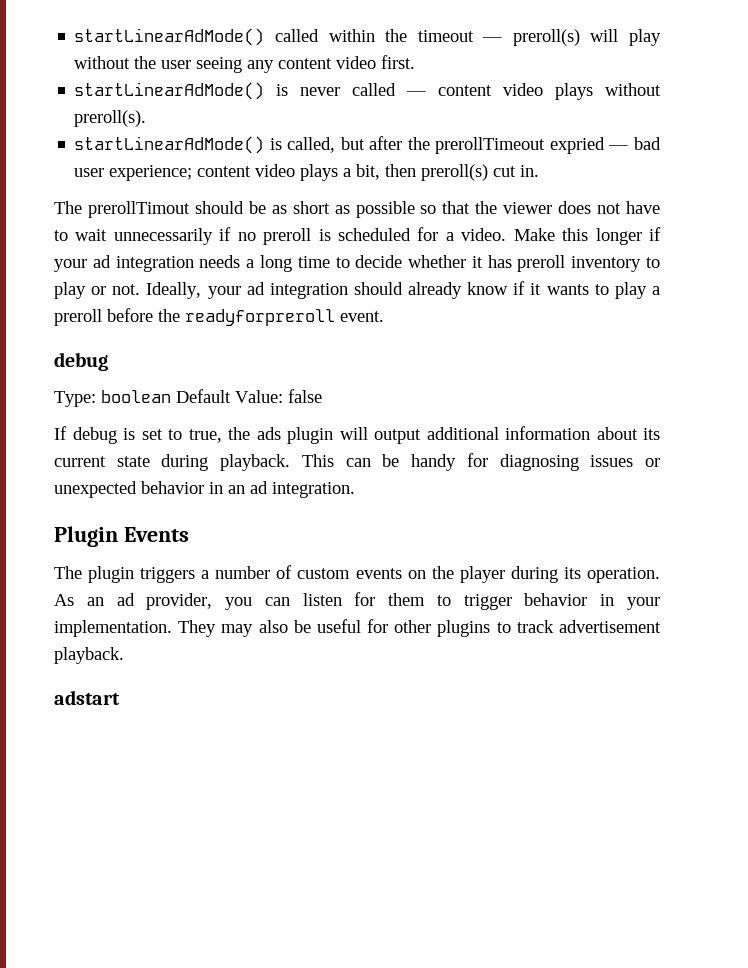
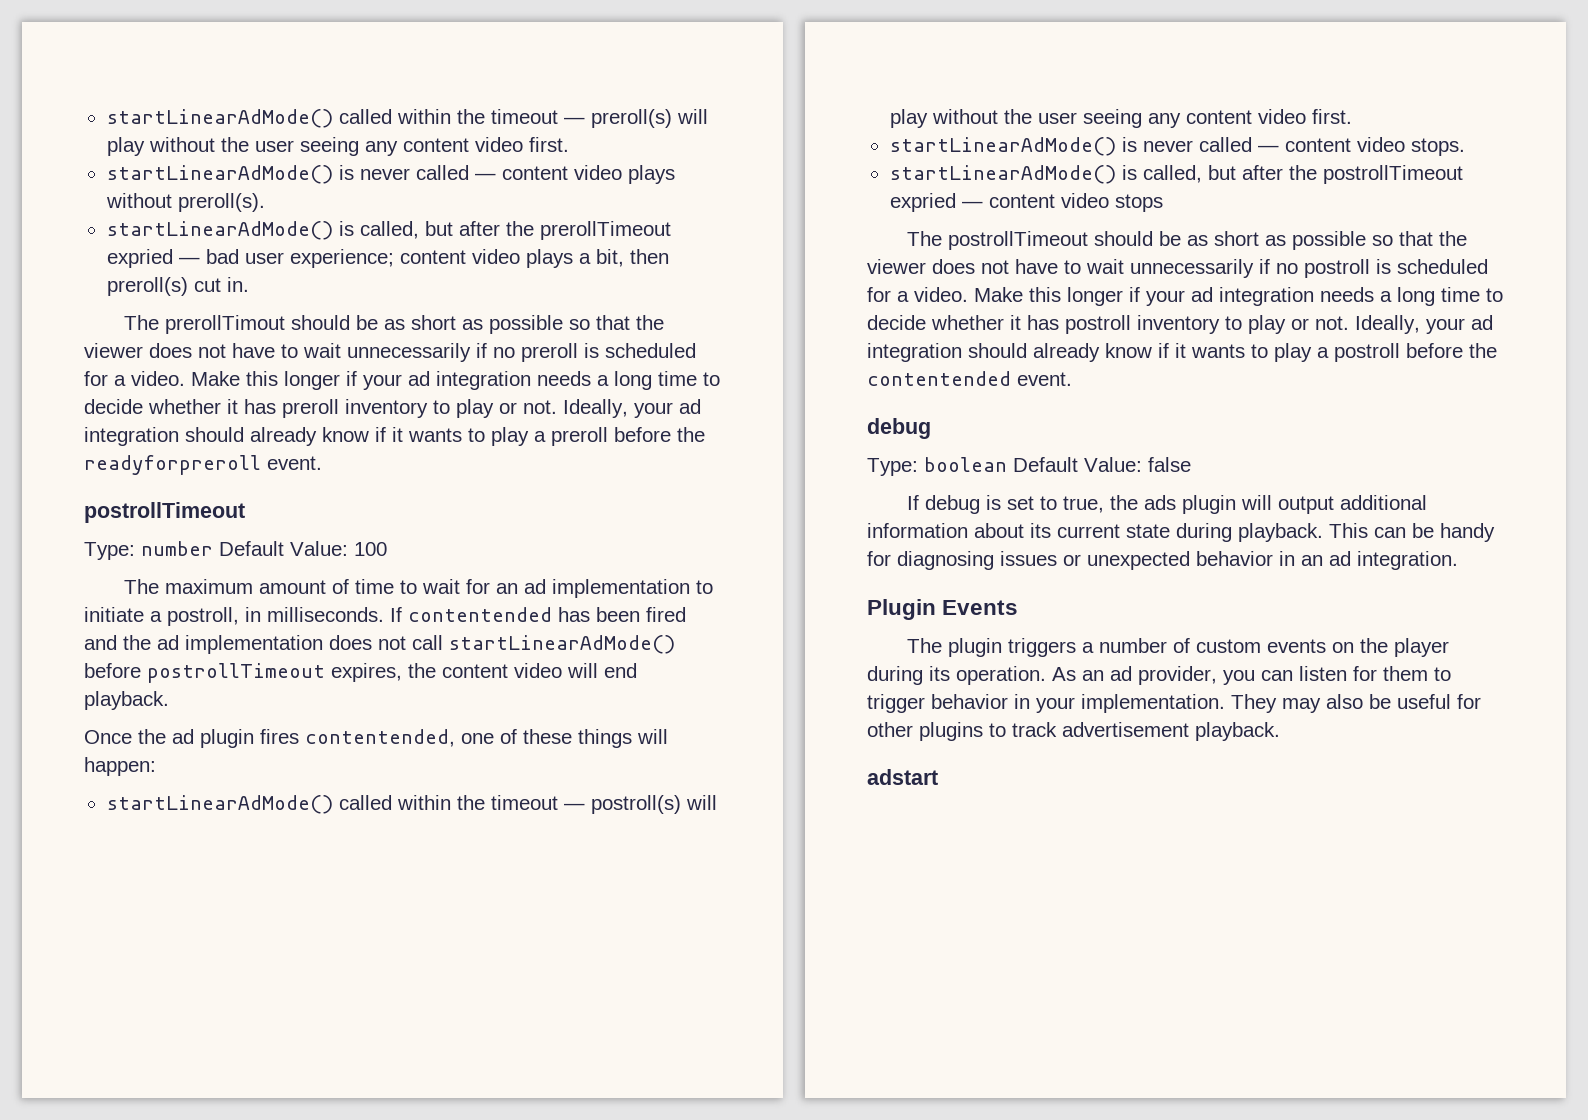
(384, 316) none -> [84,502,245,523] [84,541,387,560] [124,579,714,598] [84,607,686,626] [84,635,675,654] [84,663,637,683] [84,691,169,710] [84,729,668,748] [84,757,156,776] [106,795,717,814] [889,109,1352,128] [889,137,1465,156] [889,165,1463,184] [889,193,1163,212] [907,231,1468,250] [867,259,1488,278] [867,287,1503,306] [867,315,1493,334] [867,343,1497,362] [867,371,1072,386] // postrollTimeout // Type: number Default Value: 100 // The maximum amount of time to wait for an ad implementation to initiate a postroll, in milliseconds. If contentended has been fired and the ad implementation does not call startLinearAdMode() before postrollTimeout expires, the content video will end playback. // Once the ad plugin fires contentended, one of these things will happen: // startLinearAdMode() called within the timeout — postroll(s) will play without the user seeing any content video first. // startLinearAdMode() is never called — content video stops. // startLinearAdMode() is called, but after the postrollTimeout expried — content video stops // The postrollTimeout should be as short as possible so that the viewer does not have to wait unnecessarily if no postroll is scheduled for a video. Make this longer if your ad integration needs a long time to decide whether it has postroll inventory to play or not. Ideally, your ad integration should already know if it wants to play a postroll before the contentended event.

